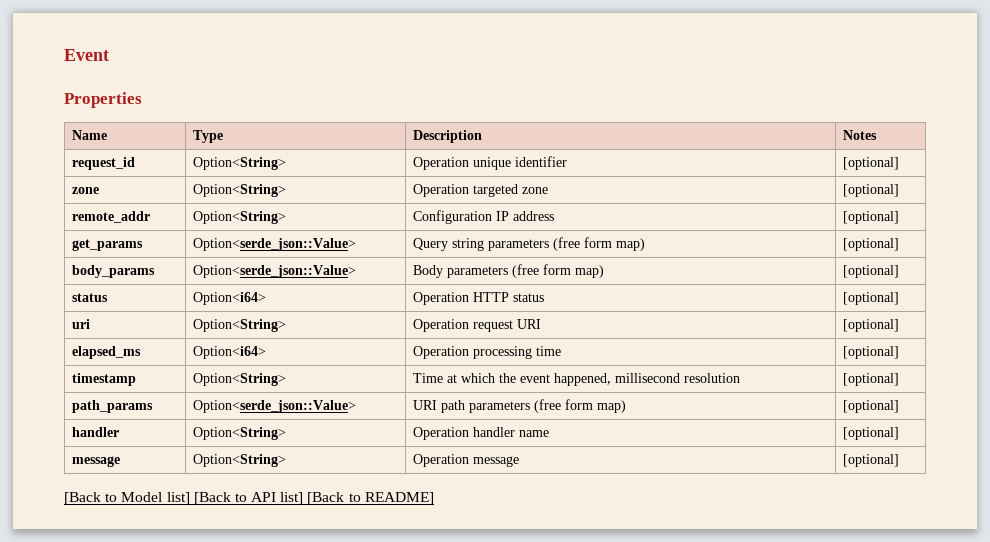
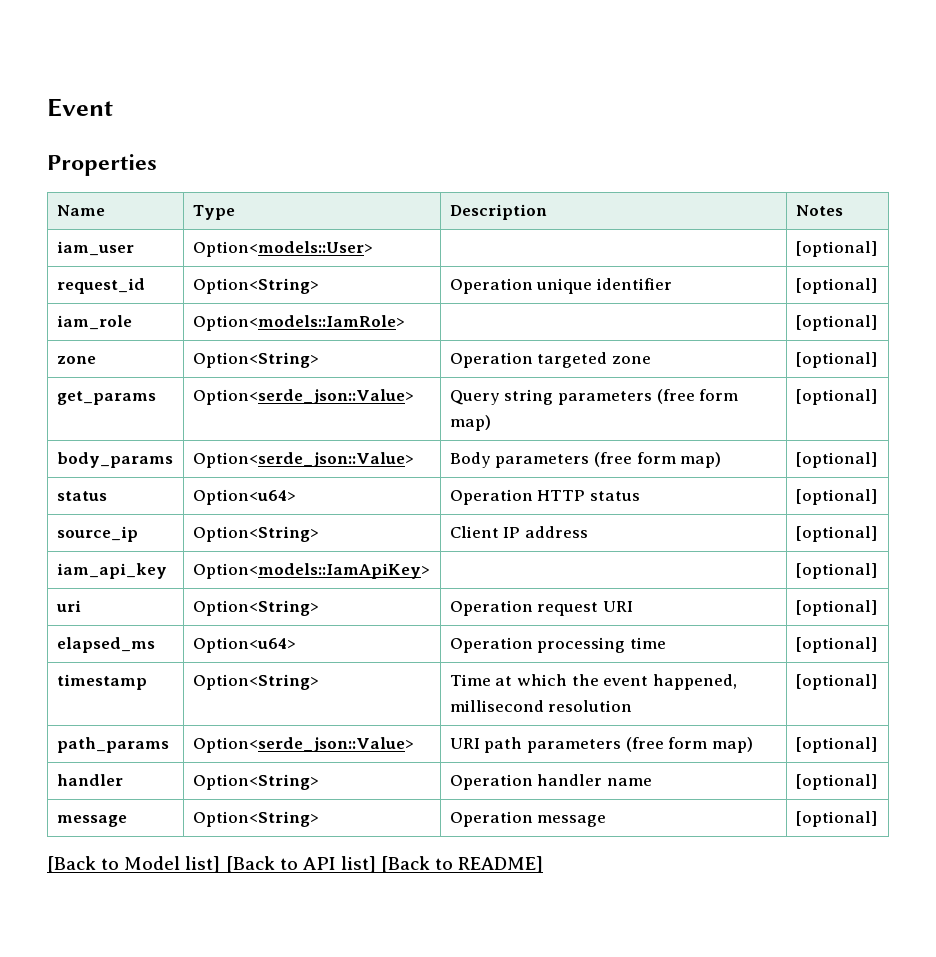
(877, 135) none -> [56,241,134,256] [192,241,373,257] [795,241,877,257] // iam_user | Option<models::User> | | [optional]
(899, 163) none -> [56,315,132,330] [192,315,405,331] [795,315,877,331] // iam_role | Option<models::IamRole> | | [optional]
[71,211,150,223] [192,211,286,224] [412,210,554,224] [842,211,899,224] // remote_addr | Option<String> | Configuration IP address | [optional] -> (877, 360) none
[192,292,266,305] Option<i64> -> [192,489,296,505] Option<u64>
(899, 298) none -> [56,526,138,542] [192,526,319,542] [449,526,588,538] [795,526,877,542] [56,563,167,579] [192,563,430,579] [795,563,877,579] // source_ip | Option<String> | Client IP address | [optional] // iam_api_key | Option<models::IamApiKey> | | [optional]
[192,346,266,359] Option<i64> -> [192,637,296,653] Option<u64>

